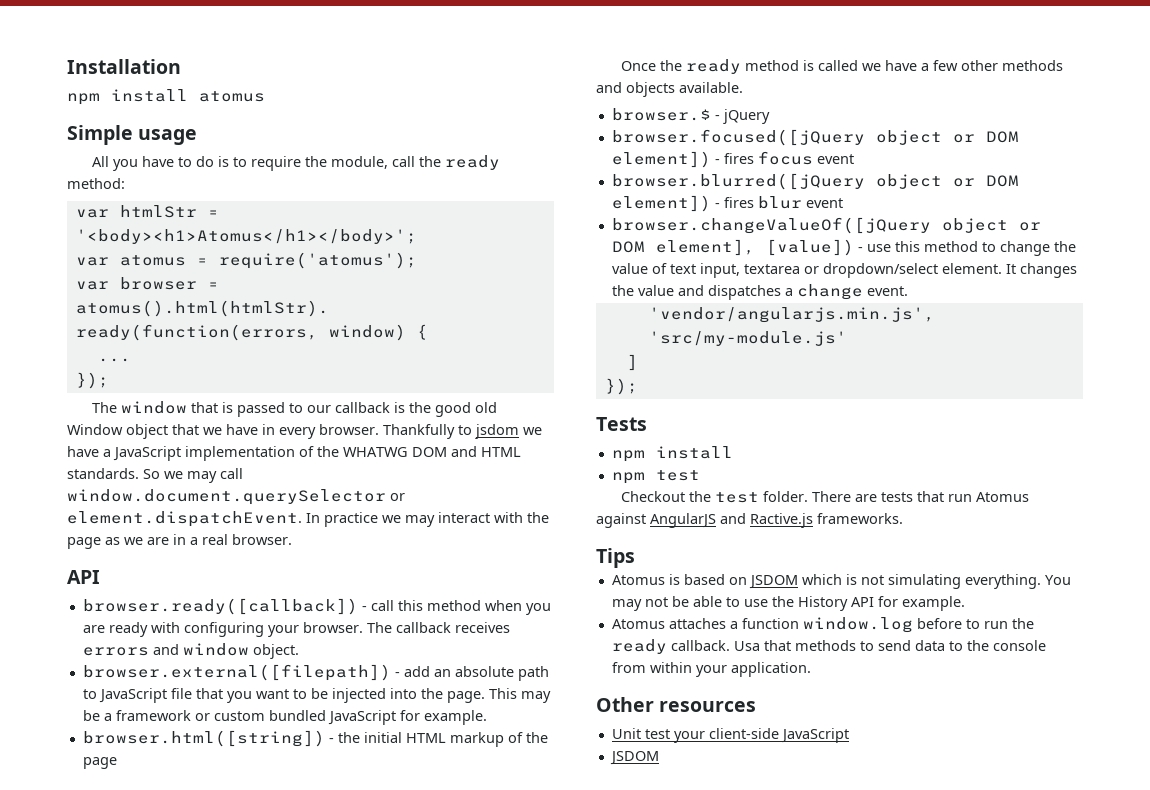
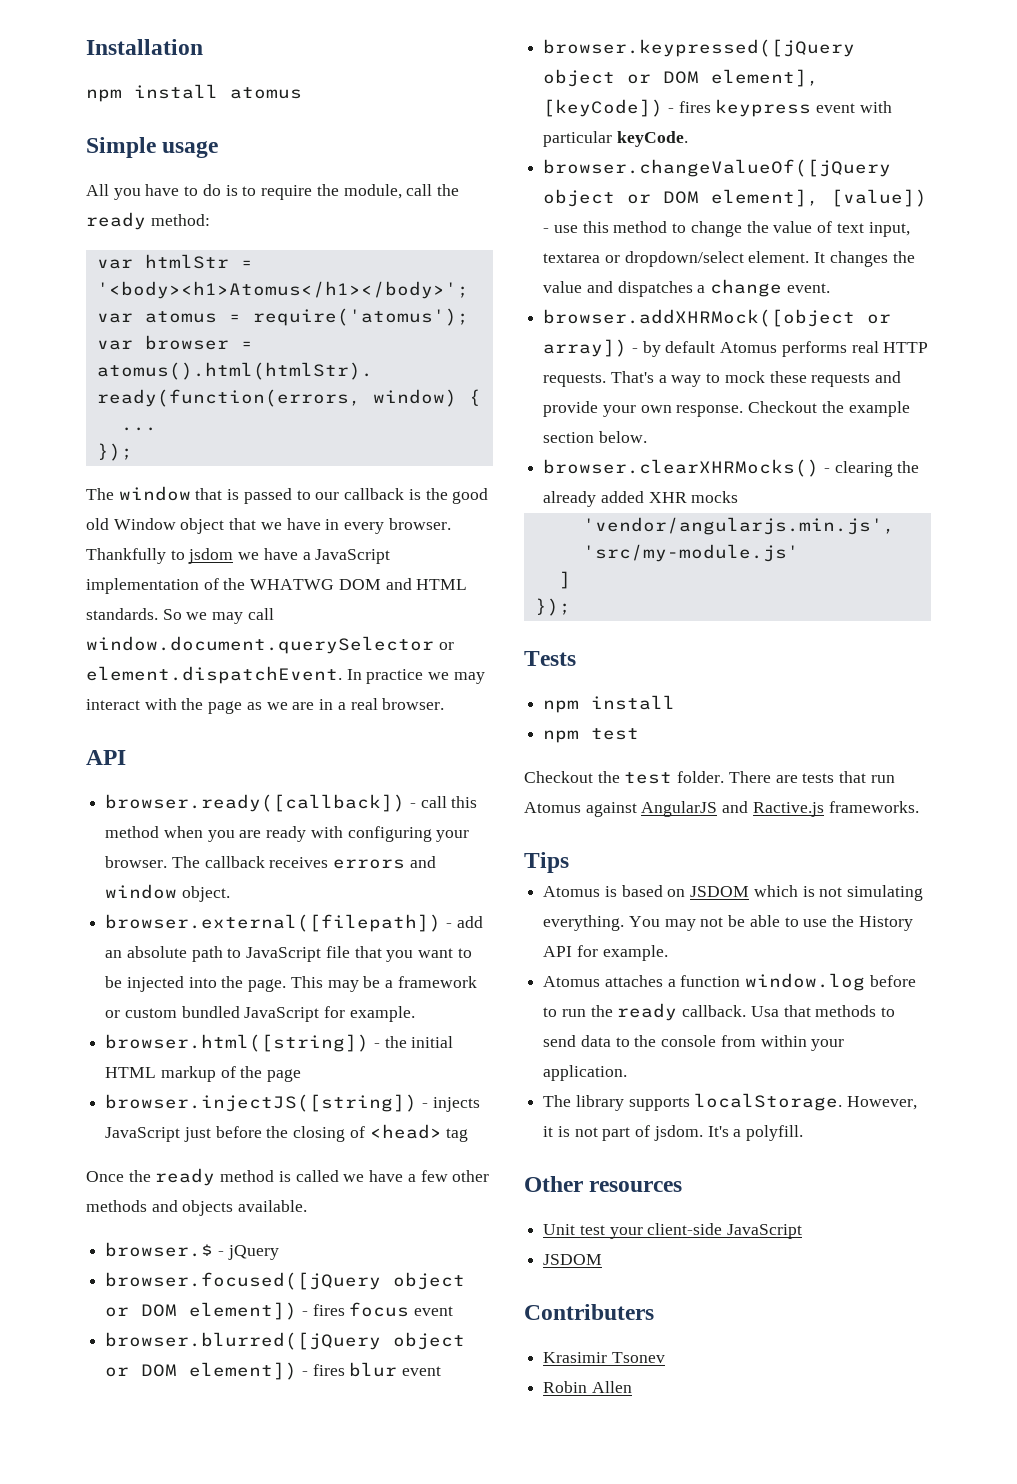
(117, 763) none -> [105,1094,480,1112] [105,1124,469,1142] // browser.injectJS([string]) - injects JavaScript just before the closing of <head> tag
(843, 203) none -> [543,39,856,57] [543,69,820,87] [543,99,892,117] [543,131,688,147] // browser.keypressed([jQuery object or DOM element], [keyCode]) - fires keypress event with particular keyCode.
(908, 291) none -> [543,309,892,327] [543,339,929,357] [543,371,902,387] [543,401,910,417] [543,431,647,443] [543,459,920,477] [543,491,739,507] // browser.addXHRMock([object or array]) - by default Atomus performs real HTTP requests. That's a way to mock these requests and provide your own response. Checkout the example section below. // browser.clearXHRMocks() - clearing the already added XHR mocks
(811, 669) none -> [543,1093,918,1111] [543,1125,804,1141] // The library supports localStorage. However, it is not part of jsdom. It's a polyfill.
(659, 758) none -> [524,1304,654,1320] [543,1352,665,1363] [543,1381,632,1393] // Contributers // Krasimir Tsonev // Robin Allen

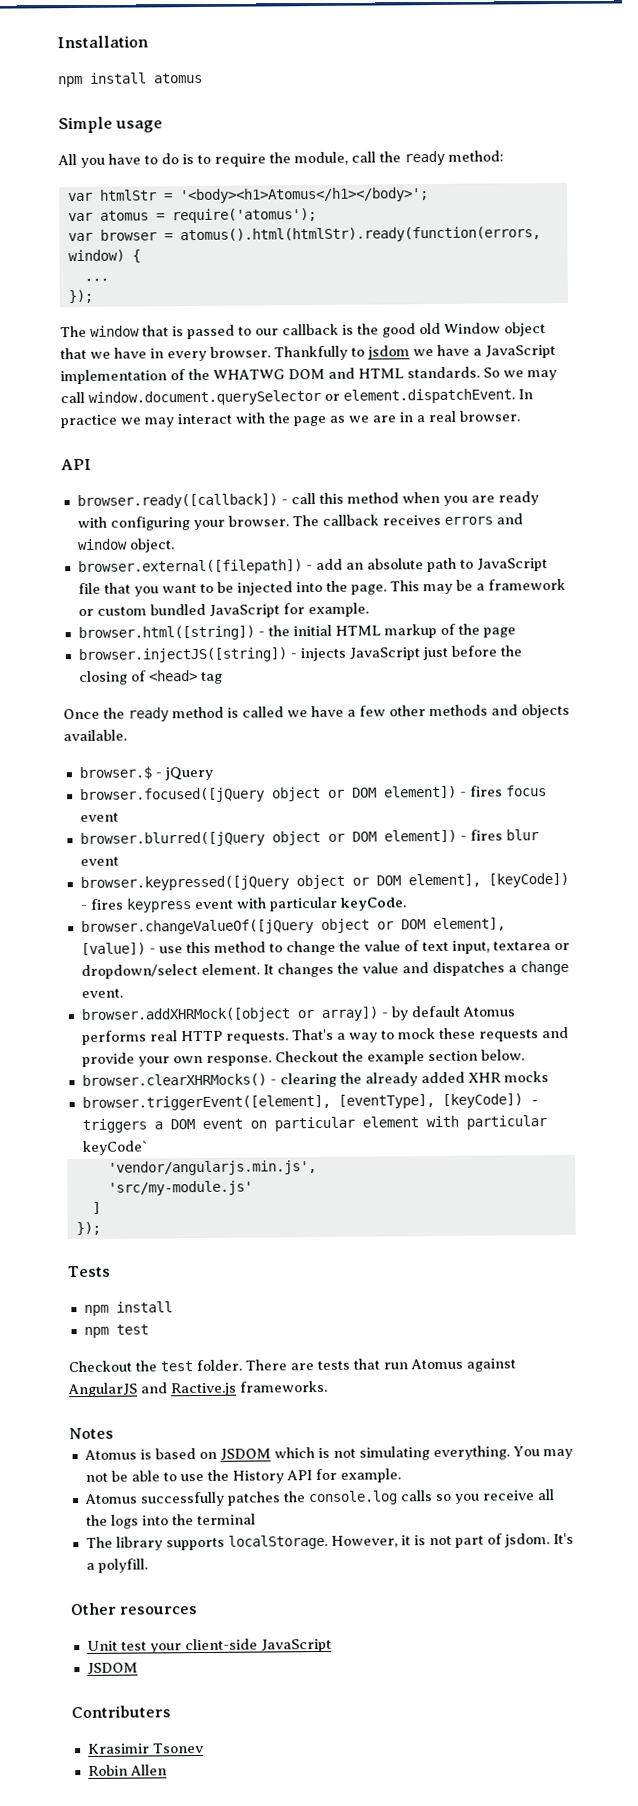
(739, 497) none -> [81,1093,539,1111] [81,1115,547,1133] [81,1140,148,1155] // browser.triggerEvent([element], [eventType], [keyCode]) - triggers a DOM event on particular element with particular keyCode`
[524,852,569,873] Tips -> [69,1427,114,1440] Notes
[604,973,916,991] [543,1003,896,1021] [543,1035,845,1051] [543,1065,628,1081] attaches a function window.log before to run the ready callback. Usa that methods to send data to the console from within your application. -> [139,1489,555,1507] [85,1513,256,1529] successfully patches the console.log calls so you receive all the logs into the terminal

